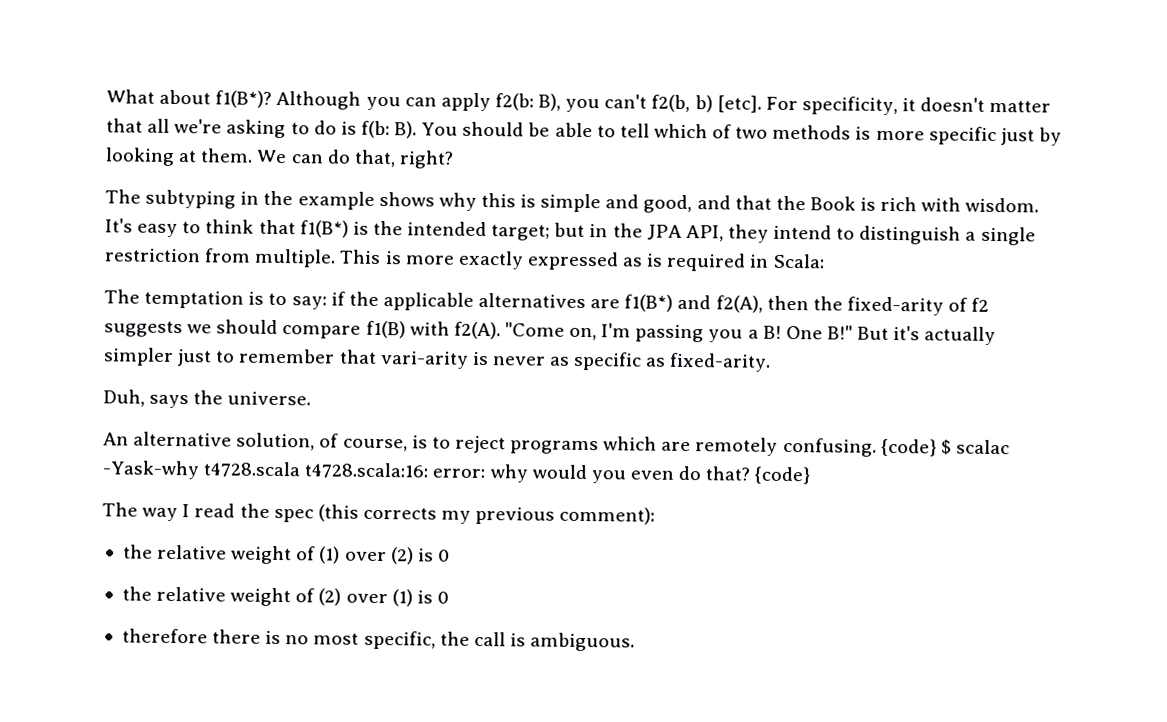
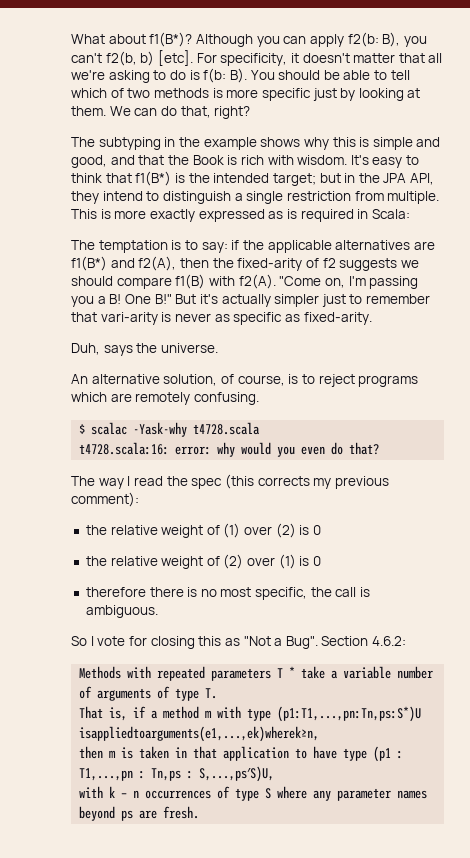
[880,438,937,457] {code} -> (259, 398) //
(301, 469) none -> (261, 428) //
[754,466,811,485] {code} -> (380, 448) none
(636, 642) none -> [71,636,407,649] [79,666,434,681] [79,686,218,701] [79,706,422,722] [79,726,320,742] [79,746,404,762] [79,766,275,782] [79,786,428,801] [79,806,200,821] // So I vote for closing this as "Not a Bug". Section 4.6.2: // Methods with repeated parameters T * take a variable number of arguments of type T. // That is, if a method m with type (p1:T1,...,pn:Tn,ps:S*)U isappliedtoarguments(e1,...,ek)wherek≥n, // then m is taken in that application to have type (p1 : T1,...,pn : Tn,ps : S,...,ps′S)U, // with k − n occurrences of type S where any parameter names beyond ps are fresh.

